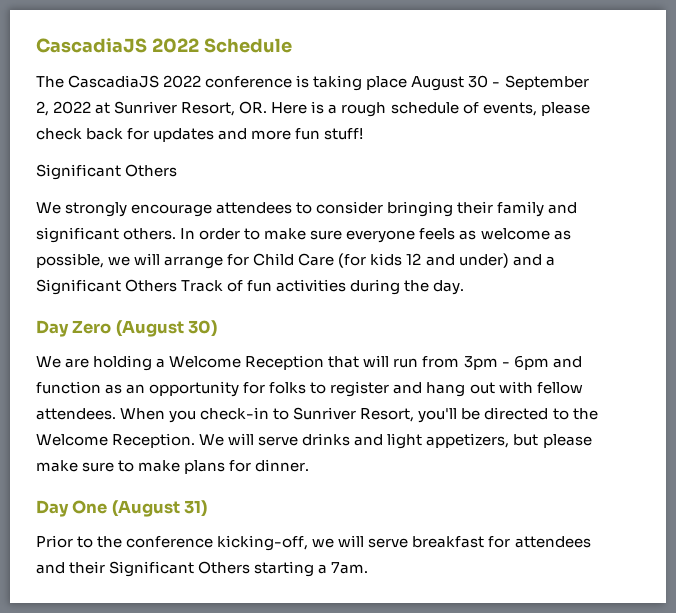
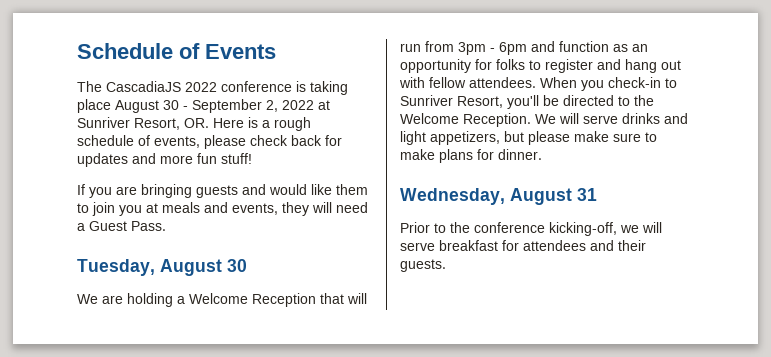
[36,38,199,53] CascadiaJS 2022 -> (77, 51) none
(292, 45) none -> [179,43,276,59] of Events
[36,164,178,180] [36,201,578,217] [36,227,571,243] [36,253,555,269] [36,279,465,295] [36,320,218,337] Significant Others // We strongly encourage attendees to consider bringing their family and significant others. In order to make sure everyone feels as welcome as possible, we will arrange for Child Care (for kids 12 and under) and a Significant Others Track of fun activities during the day. // Day Zero (August 30) -> [77,184,368,198] [77,202,368,216] [77,221,166,231] [77,259,247,276] If you are bringing guests and would like them to join you at meals and events, they will need a Guest Pass. // Tuesday, August 30
[36,500,208,517] Day One (August 31) -> [400,188,597,205] Wednesday, August 31
[109,561,369,577] Significant Others starting a 7am. -> [400,259,446,272] guests.

